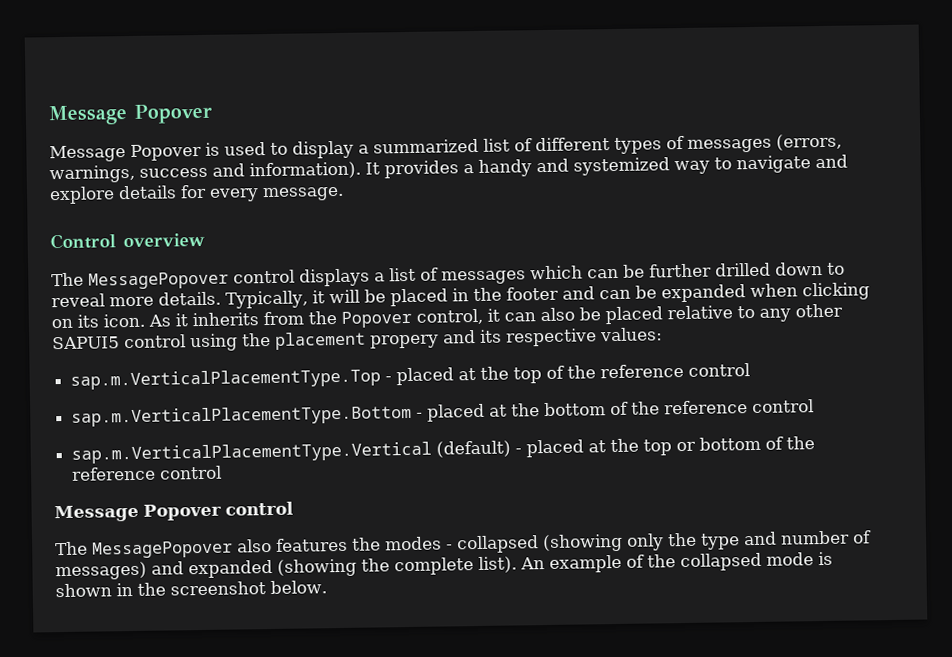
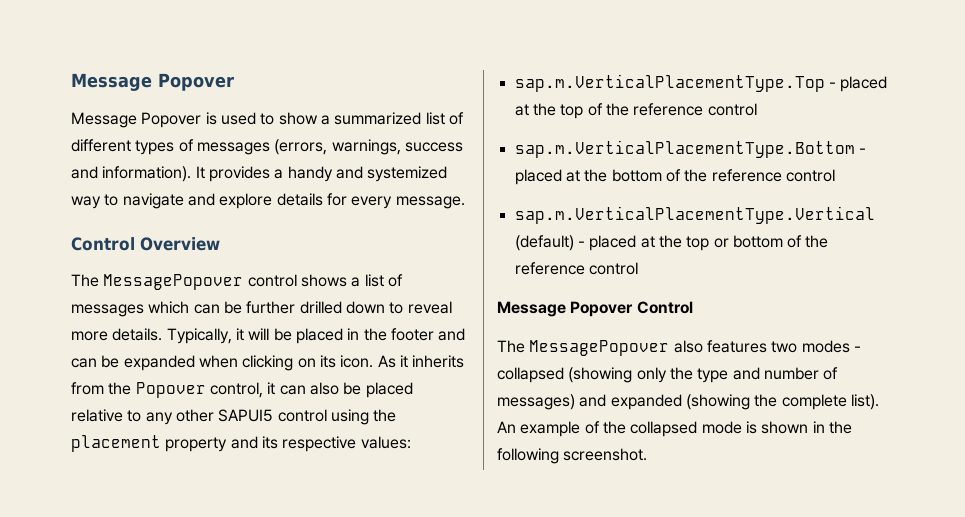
[292,140,354,159] display -> [278,112,318,125] show
[123,232,205,248] overview -> [140,237,220,251] Overview
[299,268,370,287] displays -> [300,274,347,287] shows
[370,334,439,349] propery -> [165,437,228,452] property
[225,501,294,516] control -> [636,301,693,314] Control
[352,537,381,551] the -> [771,341,798,353] two
[170,580,327,596] screenshot below. -> [497,448,648,464] following screenshot.

